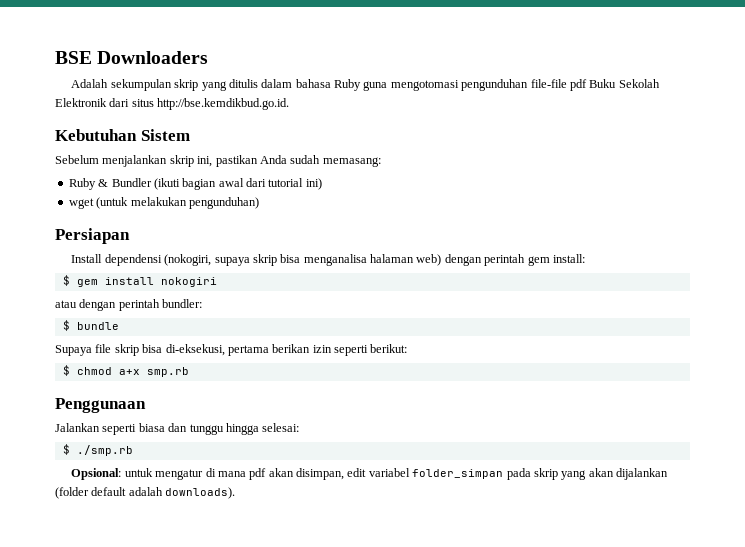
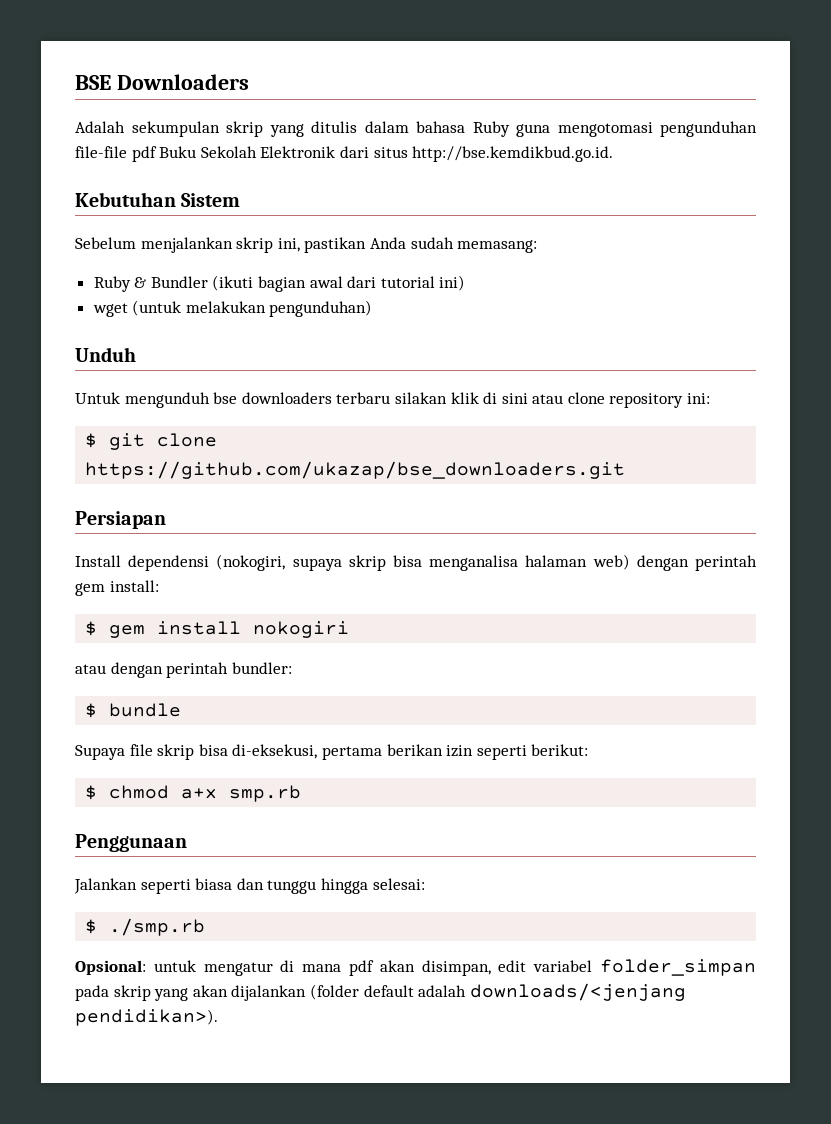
(259, 203) none -> [75,347,136,362] [75,392,711,408] [85,433,218,450] [85,461,626,479] // Unduh // Untuk mengunduh bse downloaders terbaru silakan klik di sini atau clone repository ini: // $ git clone https://github.com/ukazap/bse_downloaders.git
[165,487,236,499] downloads). -> [469,983,686,1001] [75,1009,218,1026] downloads/<jenjang pendidikan>).

